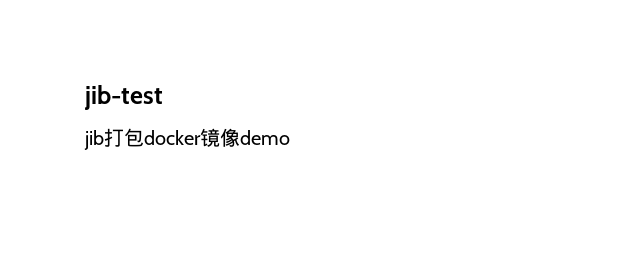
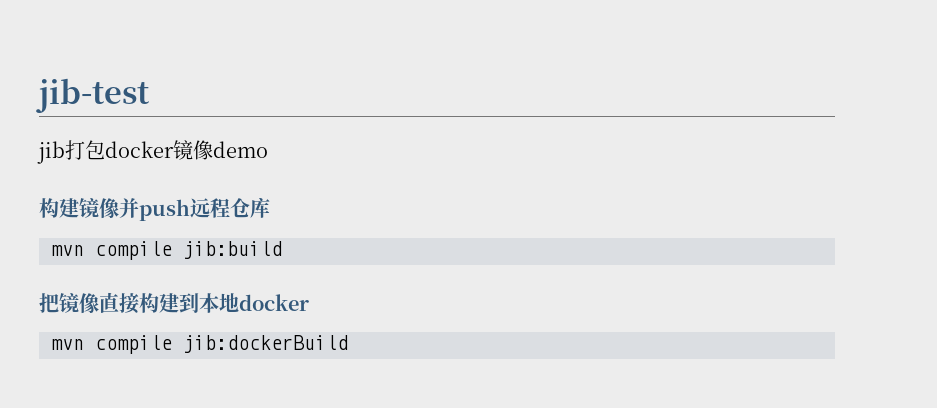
(290, 137) none -> [39,197,270,221] [51,241,282,260] [39,292,309,314] [51,335,348,354] // 构建镜像并push远程仓库 // mvn compile jib:build // 把镜像直接构建到本地docker // mvn compile jib:dockerBuild

